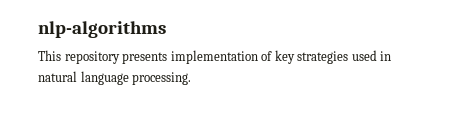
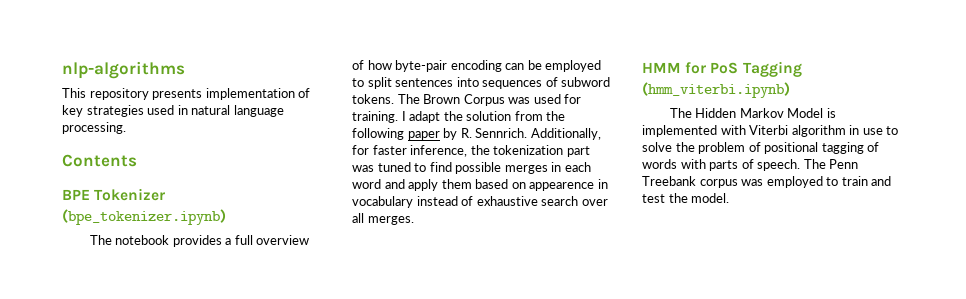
(192, 78) none -> [62,154,137,167] [62,188,166,201] [62,209,226,225] [89,235,310,247] [352,60,602,72] [352,77,611,89] [352,94,582,106] [352,111,566,123] [352,128,601,140] [352,145,590,157] [352,162,591,174] [352,179,608,191] [352,196,608,208] [352,213,414,225] [642,61,802,77] [642,82,790,98] [669,108,836,118] [642,125,899,137] [642,142,880,154] [642,159,859,171] [642,176,892,188] [642,193,730,203] // Contents // BPE Tokenizer (bpe_tokenizer.ipynb) // The notebook provides a full overview of how byte-pair encoding can be employed to split sentences into sequences of subword tokens. The Brown Corpus was used for training. I adapt the solution from the following paper by R. Sennrich. Additionally, for faster inference, the tokenization part was tuned to find possible merges in each word and apply them based on appearence in vocabulary instead of exhaustive search over all merges. // HMM for PoS Tagging (hmm_viterbi.ipynb) // The Hidden Markov Model is implemented with Viterbi algorithm in use to solve the problem of positional tagging of words with parts of speech. The Penn Treebank corpus was employed to train and test the model.

